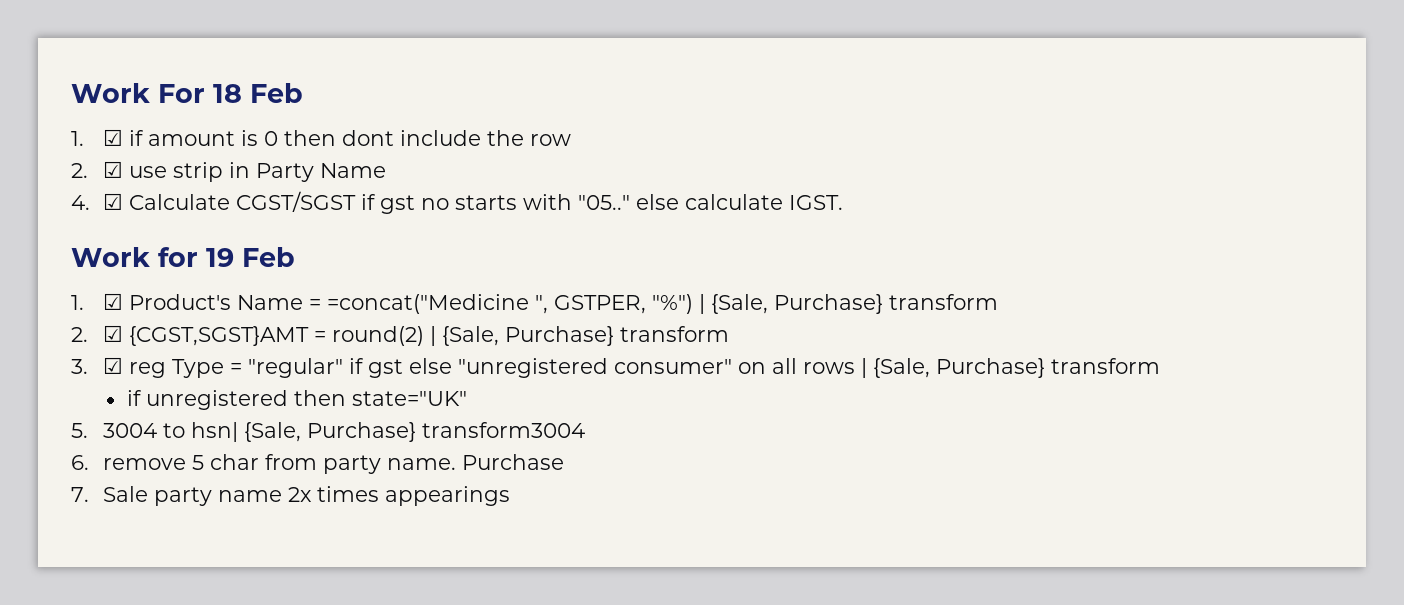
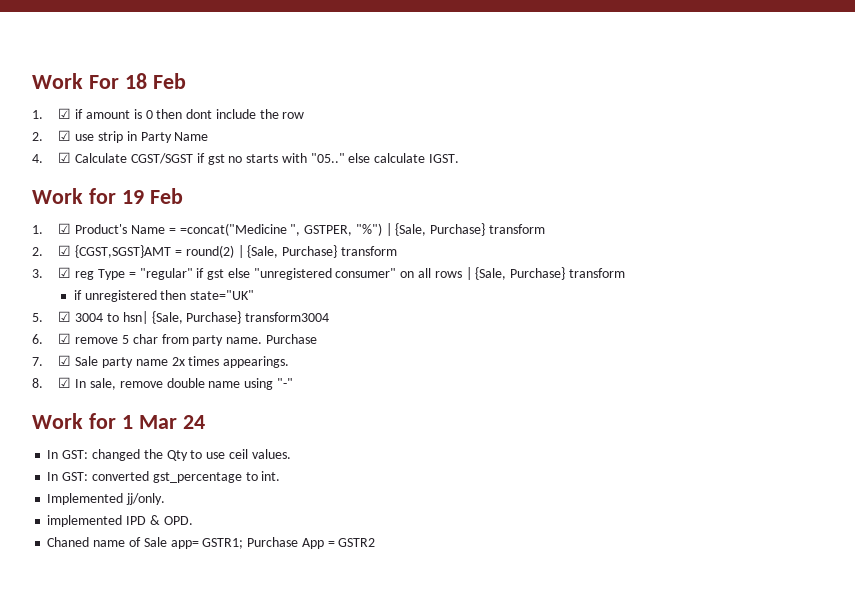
(88, 430) none -> [58,311,72,322] ☑
(89, 462) none -> [58,333,72,344] ☑
(89, 494) none -> [58,355,72,366] ☑
[384,486,510,506] appearings -> [223,356,290,368] [32,377,293,390] [32,413,205,429] [47,449,291,461] [47,471,281,483] [47,493,166,505] [47,515,193,527] [47,537,376,549] appearings. // 8. ☑ In sale, remove double name using "-" // Work for 1 Mar 24 // In GST: changed the Qty to use ceil values. // In GST: converted gst_percentage to int. // Implemented jj/only. // implemented IPD & OPD. // Chaned name of Sale app= GSTR1; Purchase App = GSTR2

